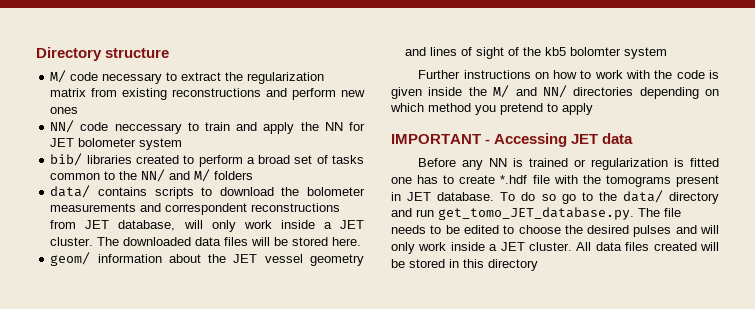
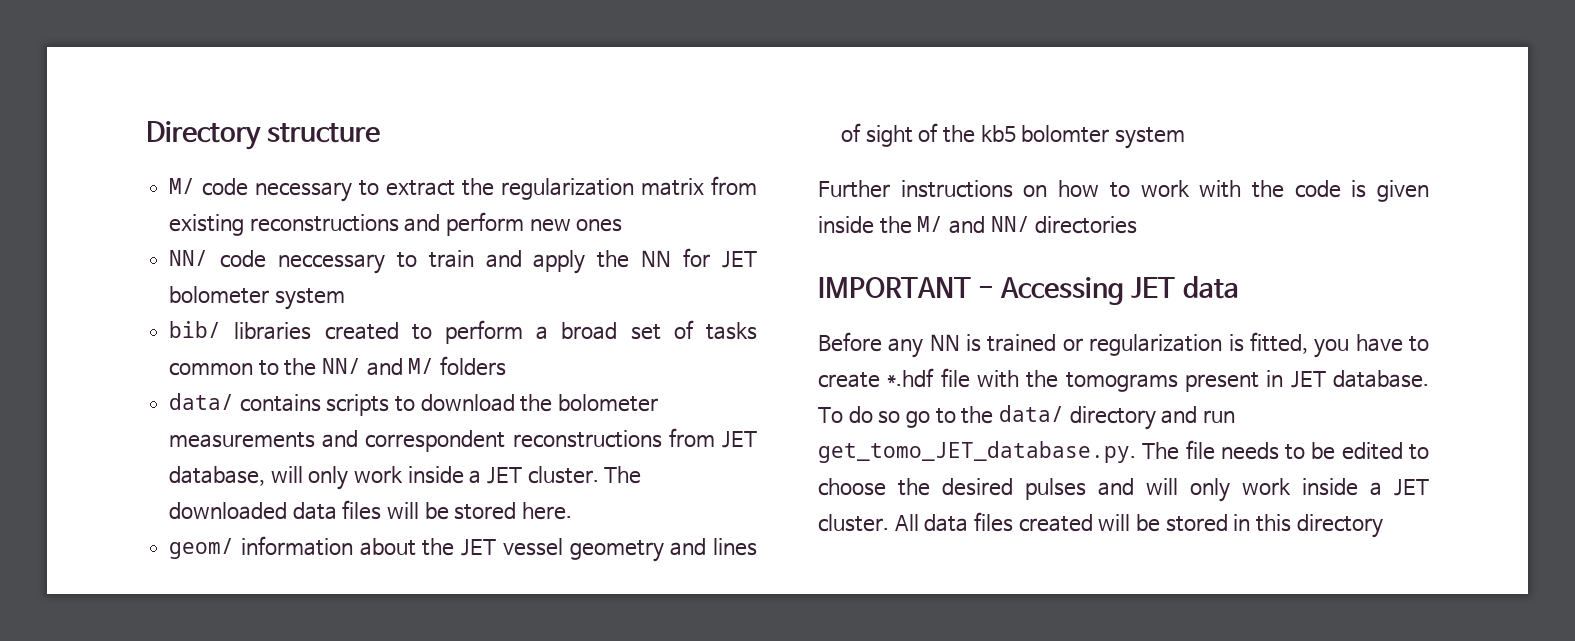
[639,87,719,99] [390,103,593,115] depending on which method you pretend to apply -> (1138, 225) none
[690,158,719,167] [391,175,439,184] fitted one has -> [1249,332,1403,358] fitted, you have

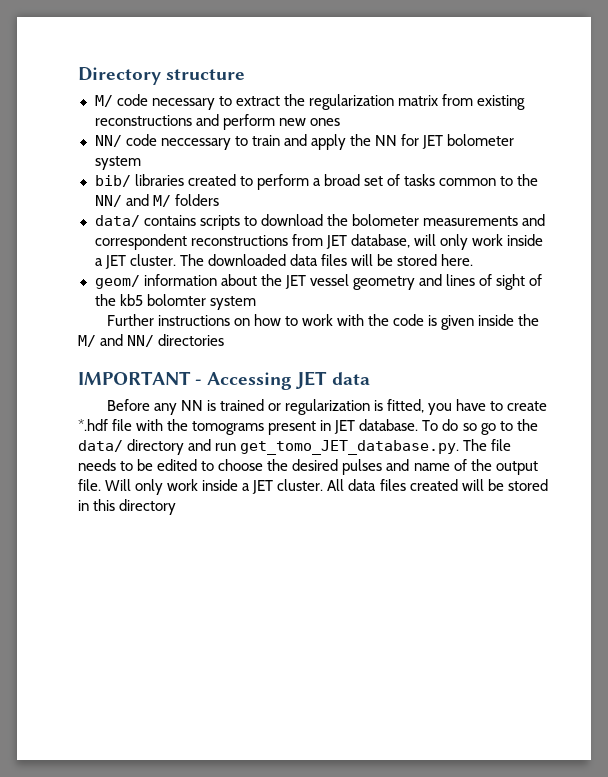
[1145,478,1178,495] will -> [413,459,538,475] [78,479,132,491] name of the output file. Will

